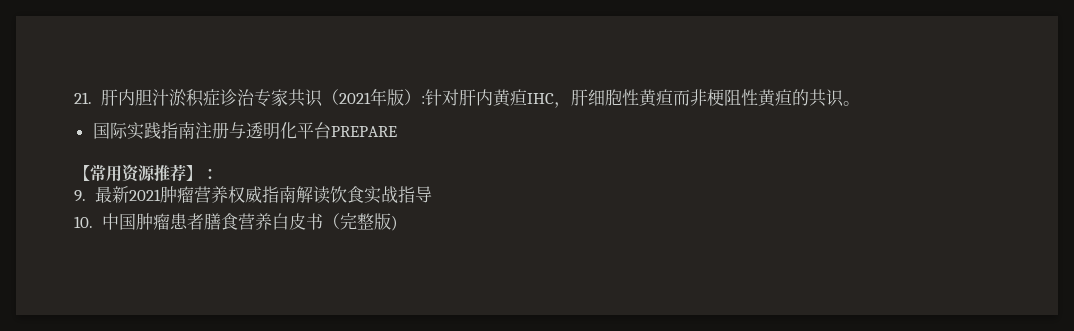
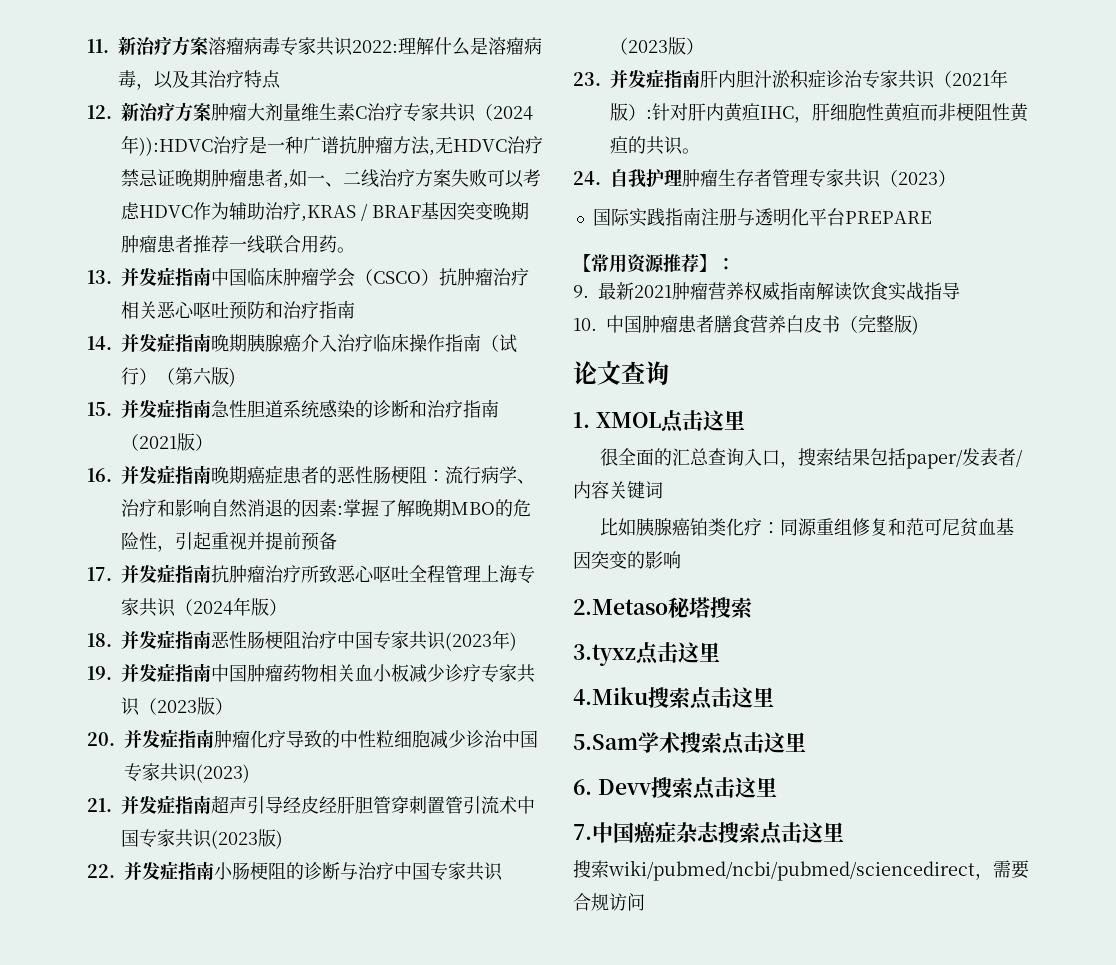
[74,92,92,104] 21. -> [87,36,542,56] [118,70,281,90] [87,102,533,122] [121,135,543,156] [121,169,541,189] [121,202,529,222] [121,235,355,254] [87,267,529,287] [121,300,355,320] [87,333,517,353] [121,367,236,387] [87,399,499,418] [121,433,213,451] [87,465,535,484] [121,499,531,518] [121,532,337,552] [87,564,535,584] [121,597,287,617] [87,630,517,651] [87,663,535,683] [121,697,233,716] [87,729,538,749] [124,763,250,783] [87,795,535,814] [121,829,283,849] [87,861,503,881] [610,37,704,55] [573,69,700,88] 11.新治疗方案溶瘤病毒专家共识2022:理解什么是溶瘤病毒，以及其治疗特点 // 12.新治疗方案肿瘤大剂量维生素C治疗专家共识（2024年)):HDVC治疗是一种广谱抗肿瘤方法,无HDVC治疗禁忌证晚期肿瘤患者,如一、二线治疗方案失败可以考虑HDVC作为辅助治疗,KRAS / BRAF基因突变晚期肿瘤患者推荐一线联合用药。 // 13.并发症指南中国临床肿瘤学会（CSCO）抗肿瘤治疗相关恶⼼呕吐预防和治疗指南 // 14.并发症指南晚期胰腺癌介入治疗临床操作指南（试行）（第六版) // 15.并发症指南急性胆道系统感染的诊断和治疗指南（2021版） // 16.并发症指南晚期癌症患者的恶性肠梗阻：流行病学、治疗和影响自然消退的因素:掌握了解晚期MBO的危险性，引起重视并提前预备 // 17.并发症指南抗肿瘤治疗所致恶心呕吐全程管理上海专家共识（2024年版） // 18.并发症指南恶性肠梗阻治疗中国专家共识(2023年) // 19.并发症指南中国肿瘤药物相关血小板减少诊疗专家共识（2023版） // 20.并发症指南肿瘤化疗导致的中性粒细胞减少诊治中国专家共识(2023) // 21.并发症指南超声引导经皮经肝胆管穿刺置管引流术中国专家共识(2023版) // 22.并发症指南小肠梗阻的诊断与治疗中国专家共识（2023版） // 23.并发症指南
(860, 103) none -> [573,168,956,188] // 24.自我护理肿瘤生存者管理专家共识（2023）
(398, 223) none -> [573,361,669,385] [573,410,745,433] [600,448,1024,469] [573,481,663,499] [600,518,1015,536] [573,551,681,569] [573,597,752,619] [573,642,720,666] [573,687,774,710] [573,732,806,755] [573,777,777,800] [573,822,844,845] [573,860,1029,881] [573,893,645,911] // 论文查询 // 1. XMOL点击这里 // 很全面的汇总查询入口，搜索结果包括paper/发表者/内容关键词 // 比如胰腺癌铂类化疗：同源重组修复和范可尼贫血基因突变的影响 // 2.Metaso秘塔搜索 // 3.tyxz点击这里 // 4.Miku搜索点击这里 // 5.Sam学术搜索点击这里 // 6. Devv搜索点击这里 // 7.中国癌症杂志搜索点击这里 // 搜索wiki/pubmed/ncbi/pubmed/sciencedirect，需要合规访问

